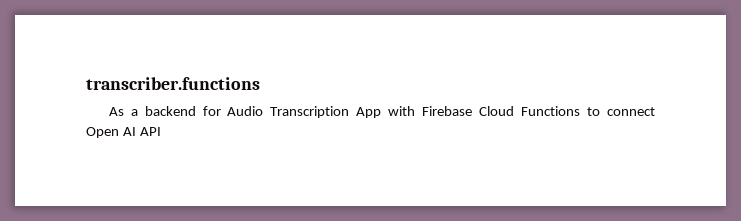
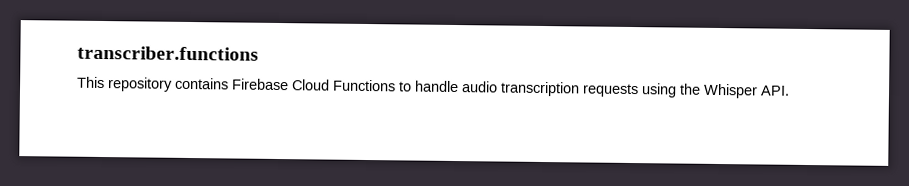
[108,106,655,118] [86,127,161,138] As a backend for Audio Transcription App with Firebase Cloud Functions to connect Open AI API -> [77,76,790,99] This repository contains Firebase Cloud Functions to handle audio transcription requests using the Whisper API.

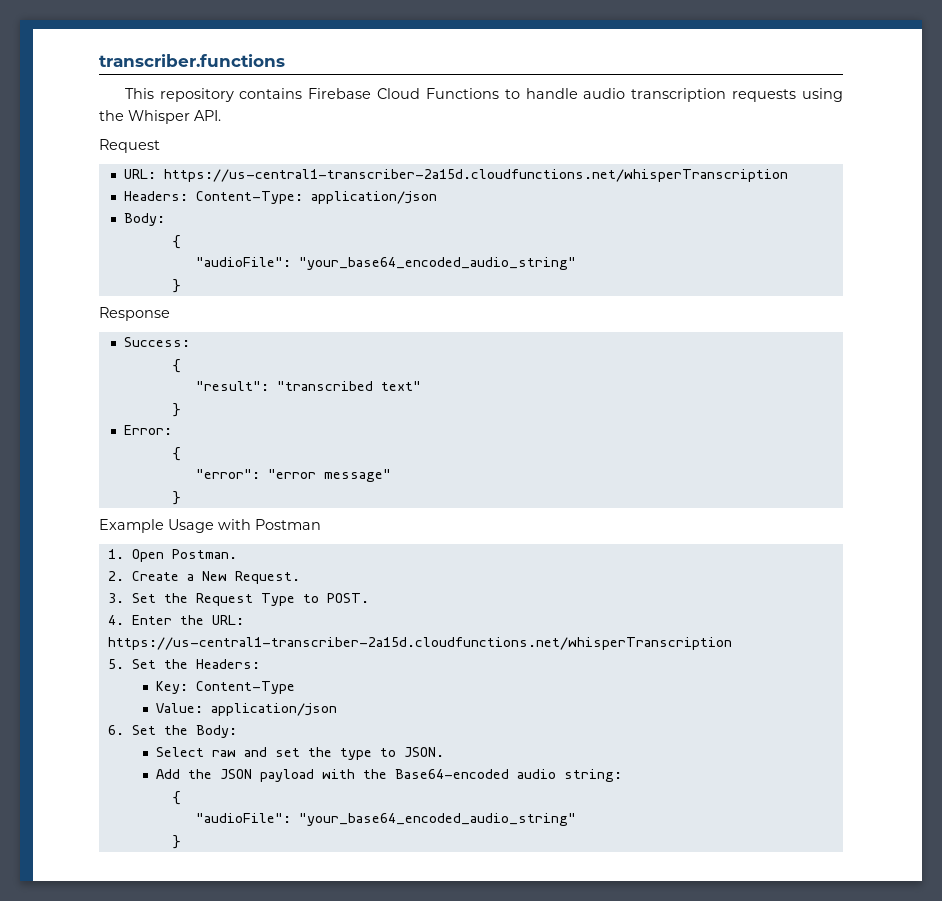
(790, 90) none -> [99,139,160,153] [123,169,788,182] [123,191,437,204] [123,213,165,226] [171,235,181,249] [195,257,576,270] [171,279,181,293] [99,307,170,321] [123,337,190,347] [171,359,181,373] [195,381,421,391] [171,403,181,417] [123,425,172,435] [171,447,181,461] [195,469,391,482] [171,491,181,505] [99,519,321,533] [107,549,237,562] [107,571,300,584] [107,593,369,606] [107,615,244,625] [107,637,732,650] [107,659,260,669] [155,681,295,694] [155,703,337,716] [107,725,237,738] [155,747,444,760] [155,769,622,782] [171,791,181,805] [195,813,576,826] [171,835,181,849] // Request // URL: https://us-central1-transcriber-2a15d.cloudfunctions.net/whisperTranscription // Headers: Content-Type: application/json // Body: // { // "audioFile": "your_base64_encoded_audio_string" // } // Response // Success: // { // "result": "transcribed text" // } // Error: // { // "error": "error message" // } // Example Usage with Postman // 1. Open Postman. // 2. Create a New Request. // 3. Set the Request Type to POST. // 4. Enter the URL: https://us-central1-transcriber-2a15d.cloudfunctions.net/whisperTranscription // 5. Set the Headers: // Key: Content-Type // Value: application/json // 6. Set the Body: // Select raw and set the type to JSON. // Add the JSON payload with the Base64-encoded audio string: // { // "audioFile": "your_base64_encoded_audio_string" // }

